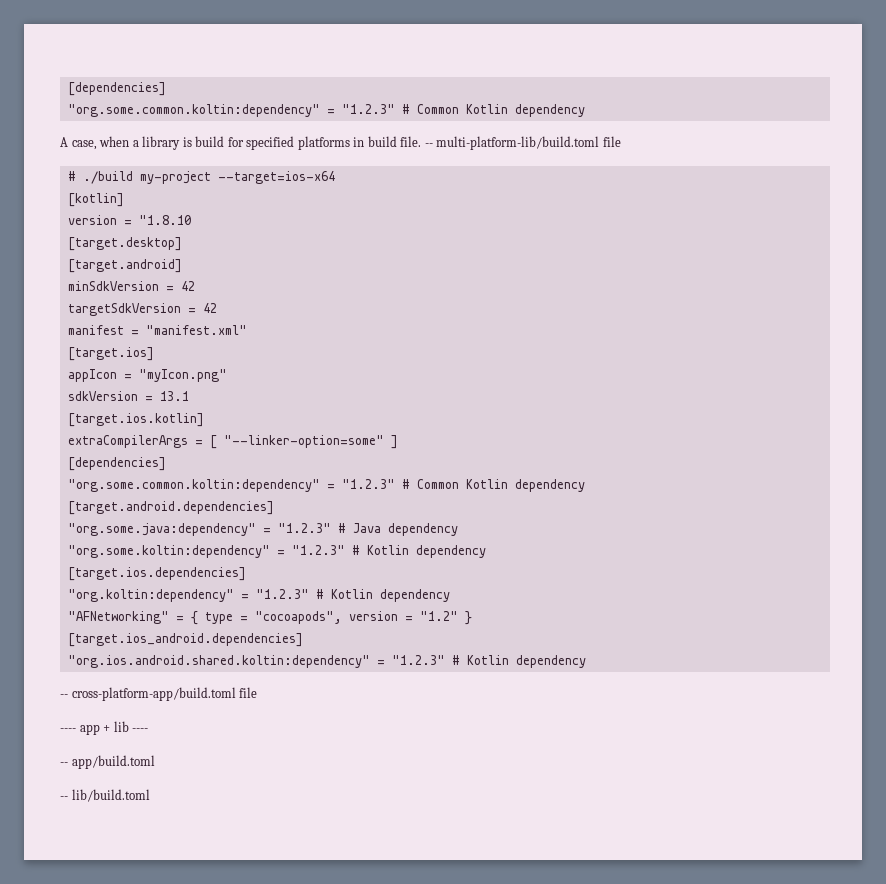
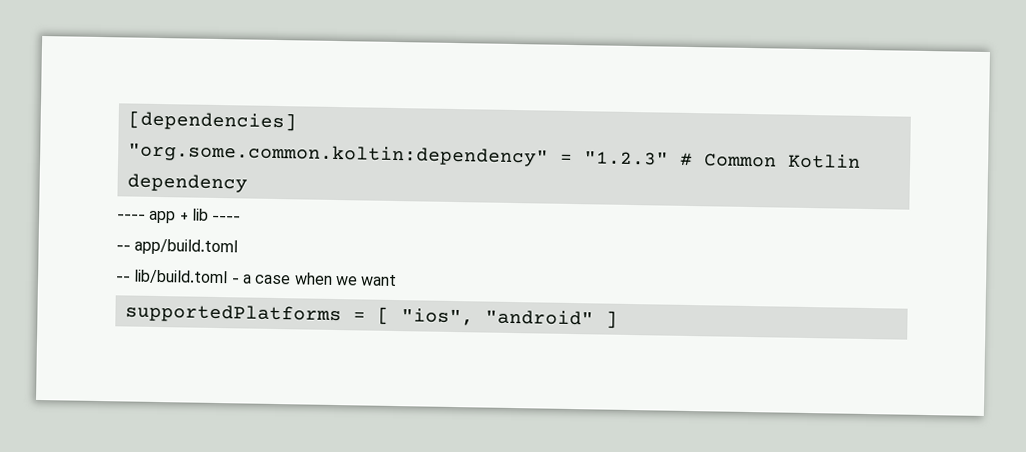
[67,82,166,96] [67,104,585,117] [60,136,621,150] [67,171,335,184] [67,193,124,207] [67,215,191,225] [67,237,182,251] [67,259,182,273] [67,281,195,291] [67,303,217,316] [67,325,247,335] [67,347,154,361] [67,369,227,382] [67,391,189,401] [67,413,204,427] [67,435,398,449] [67,457,166,471] [67,479,585,492] [67,501,274,515] [67,523,458,536] [67,545,486,558] [67,567,246,581] [67,589,450,602] [67,611,472,625] [67,633,303,647] [67,655,586,668] [60,687,258,701] [dependencies] // "org.some.common.koltin:dependency" = "1.2.3" # Common Kotlin dependency // A case, when a library is build for specified platforms in build file. -- multi-platform-lib/build.toml file // # ./build my-project --target=ios-x64 // [kotlin] // version = "1.8.10 // [target.desktop] // [target.android] // minSdkVersion = 42 // targetSdkVersion = 42 // manifest = "manifest.xml" // [target.ios] // appIcon = "myIcon.png" // sdkVersion = 13.1 // [target.ios.kotlin] // extraCompilerArgs = [ "--linker-option=some" ] // [dependencies] // "org.some.common.koltin:dependency" = "1.2.3" # Common Kotlin dependency // [target.android.dependencies] // "org.some.java:dependency" = "1.2.3" # Java dependency // "org.some.koltin:dependency" = "1.2.3" # Kotlin dependency // [target.ios.dependencies] // "org.koltin:dependency" = "1.2.3" # Kotlin dependency // "AFNetworking" = { type = "cocoapods", version = "1.2" } // [target.ios_android.dependencies] // "org.ios.android.shared.koltin:dependency" = "1.2.3" # Kotlin dependency // -- cross-platform-app/build.toml file -> [127,110,297,132] [127,142,861,169] [126,173,248,193] [dependencies] // "org.some.common.koltin:dependency" = "1.2.3" # Common Kotlin dependency
(150, 795) none -> [230,272,398,287] [124,303,618,329] - a case when we want // supportedPlatforms = [ "ios", "android" ]

